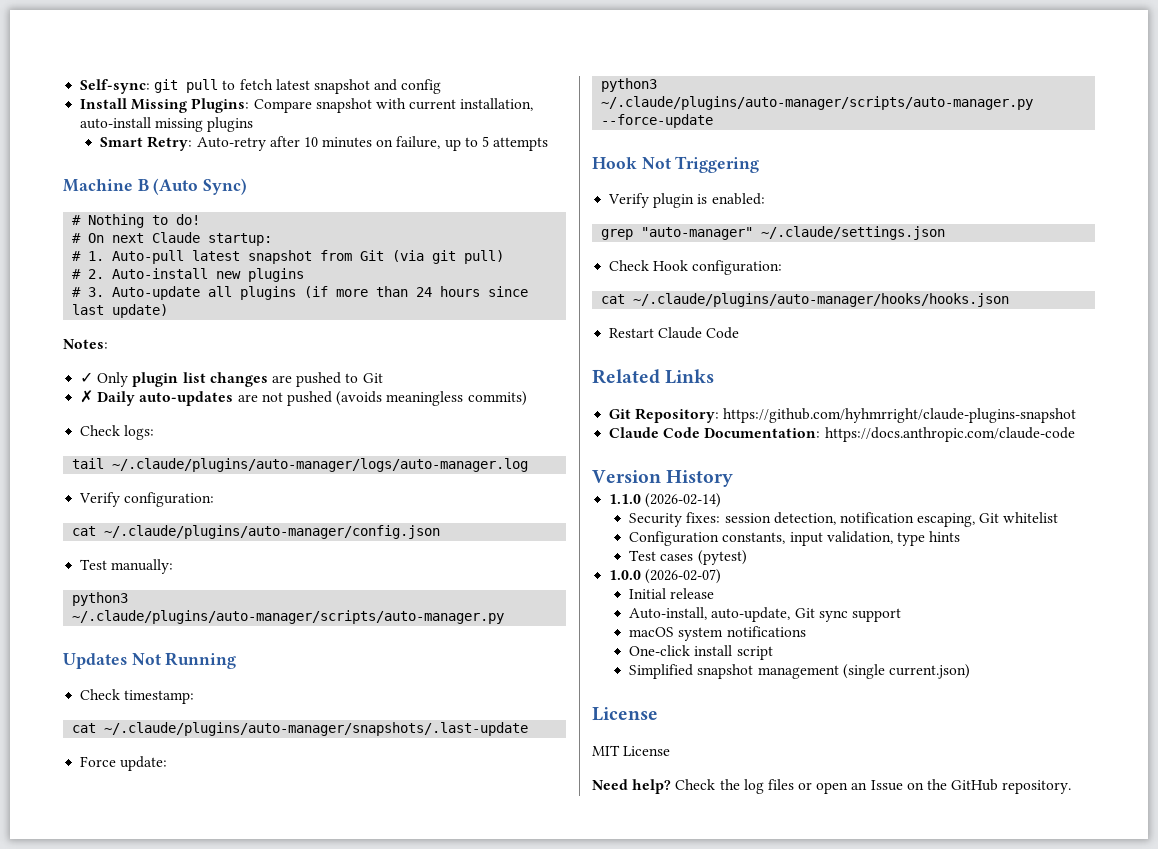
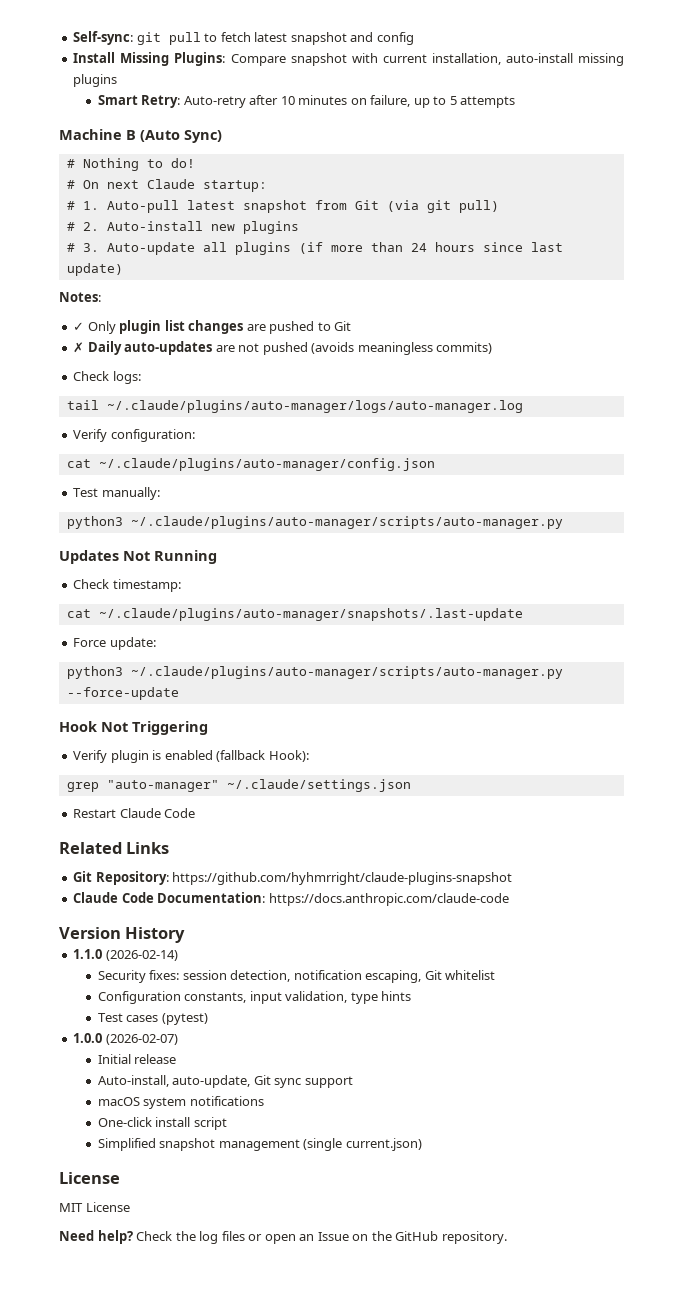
[711,193,765,205] enabled: -> [164,750,309,762] enabled (fallback Hook):
[609,260,783,275] [601,293,1010,307] // Check Hook configuration: // cat ~/.claude/plugins/auto-manager/hooks/hooks.json -> (411, 785) none

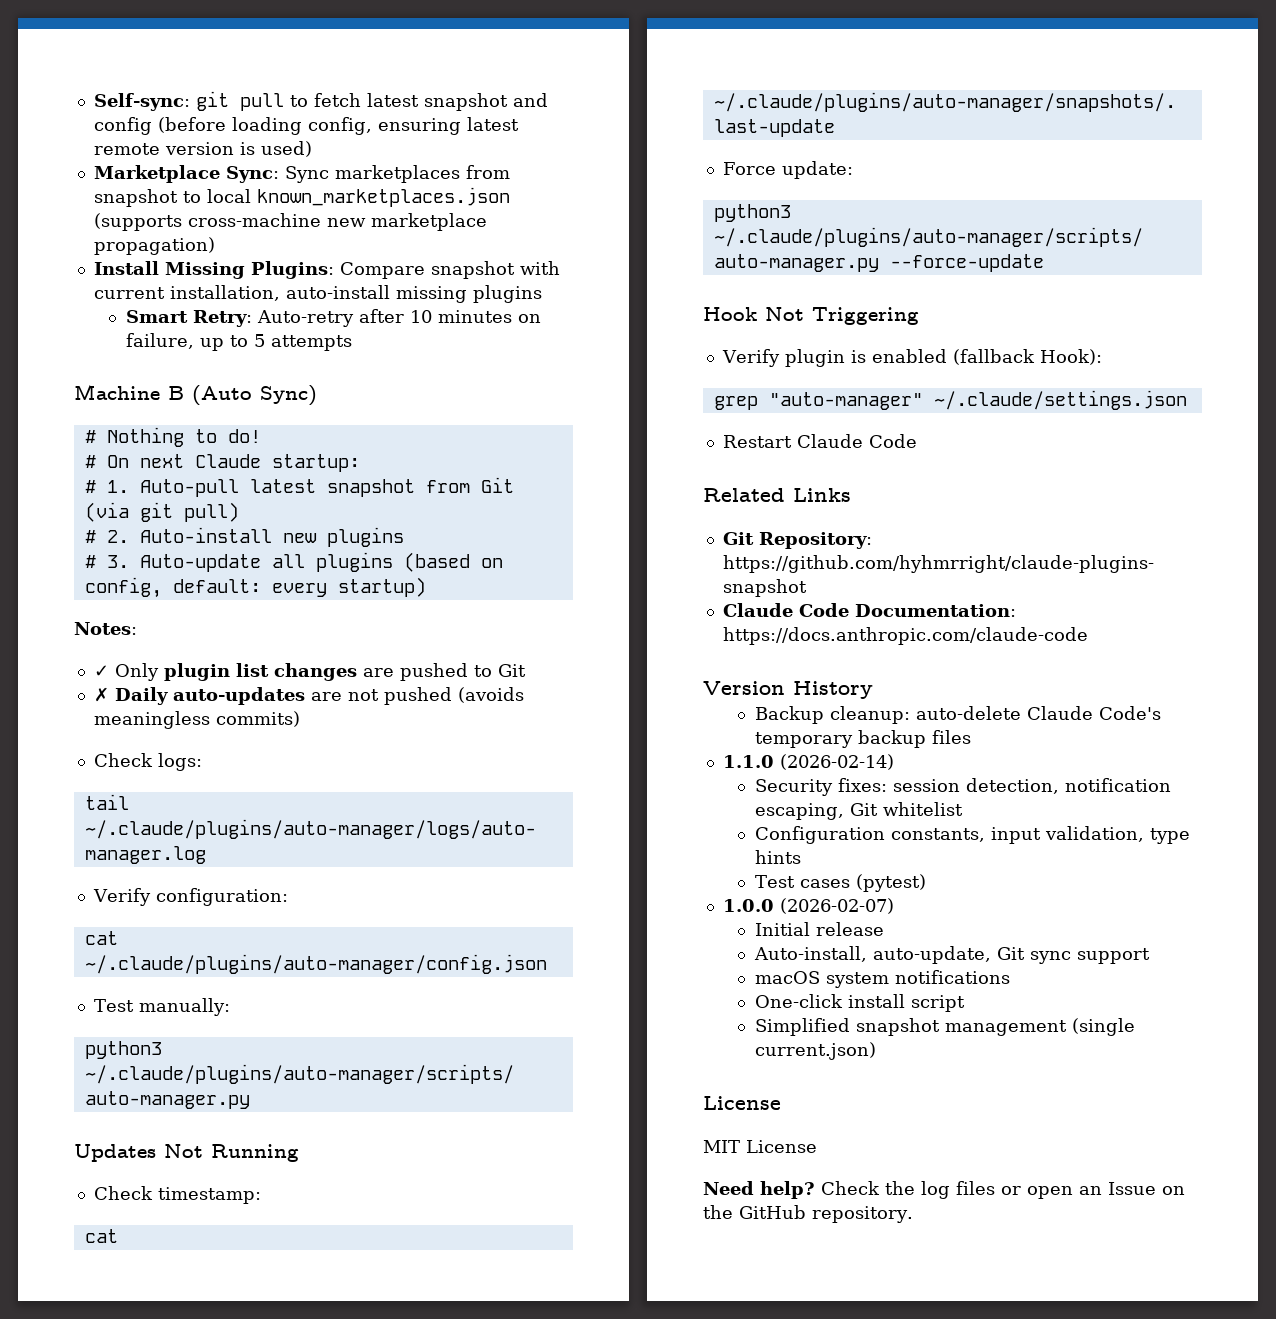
(414, 38) none -> [157,117,519,135] [93,141,312,157] [93,165,510,183] [93,187,510,207] [93,213,487,231] [93,237,215,255] (before loading config, ensuring latest remote version is used) // Marketplace Sync: Sync marketplaces from snapshot to local known_marketplaces.json (supports cross-machine new marketplace propagation)
[298,242,563,254] [66,263,123,276] (if more than 24 hours since last update) -> [403,552,503,572] [84,577,426,598] (based on config, default: every startup)
(186, 935) none -> [754,706,1161,724] [754,730,971,748] // Backup cleanup: auto-delete Claude Code's temporary backup files

